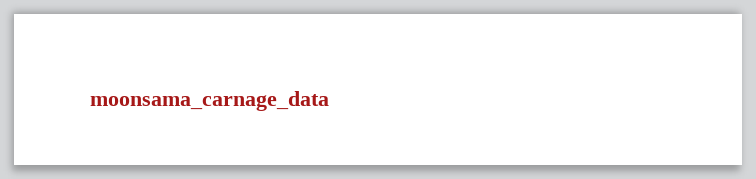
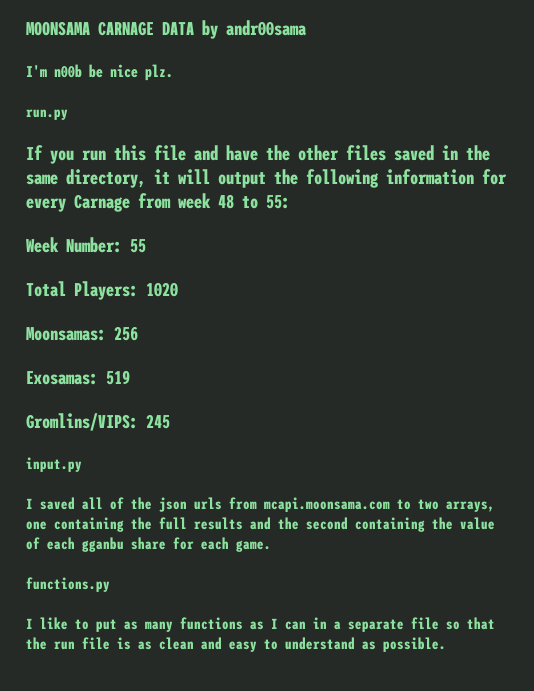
[90,91,329,111] moonsama_carnage_data -> [26,20,307,39] [26,64,173,81] [26,109,68,120] [26,145,490,164] [26,169,507,188] [26,193,290,212] [26,237,146,253] [26,281,178,300] [26,326,138,341] [26,370,130,385] [26,413,170,431] [26,457,82,472] [26,497,495,512] [26,517,495,532] [26,537,271,552] [26,577,110,592] [26,617,495,632] [26,637,446,652] MOONSAMA CARNAGE DATA by andr00sama // I'm n00b be nice plz. // run.py // If you run this file and have the other files saved in the same directory, it will output the following information for every Carnage from week 48 to 55: // Week Number: 55 // Total Players: 1020 // Moonsamas: 256 // Exosamas: 519 // Gromlins/VIPS: 245 // input.py // I saved all of the json urls from mcapi.moonsama.com to two arrays, one containing the full results and the second containing the value of each gganbu share for each game. // functions.py // I like to put as many functions as I can in a separate file so that the run file is as clean and easy to understand as possible.

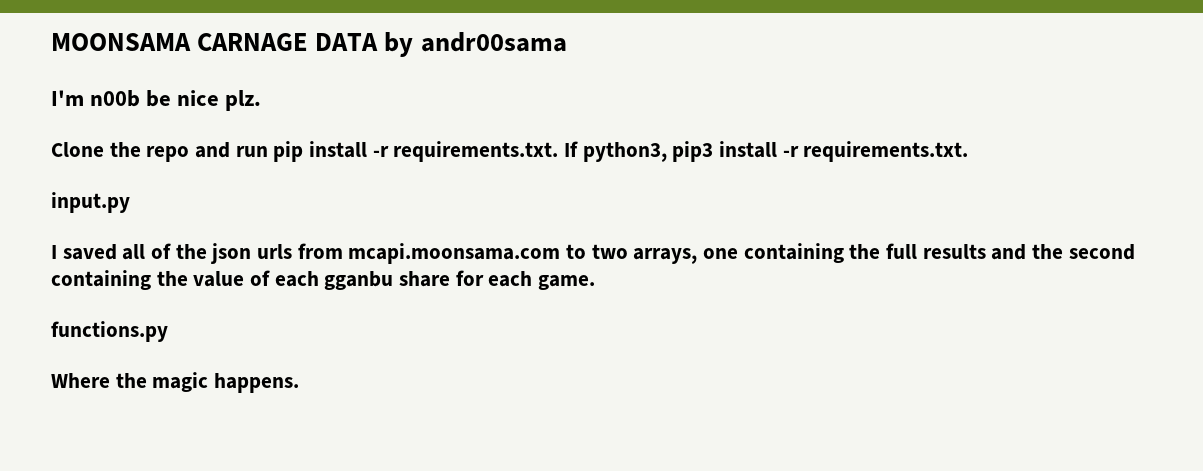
[26,109,68,120] [26,145,490,164] [26,169,507,188] [26,193,290,212] [26,237,146,253] [26,281,178,300] [26,326,138,341] [26,370,130,385] [26,413,170,431] run.py // If you run this file and have the other files saved in the same directory, it will output the following information for every Carnage from week 48 to 55: // Week Number: 55 // Total Players: 1020 // Moonsamas: 256 // Exosamas: 519 // Gromlins/VIPS: 245 -> [51,141,969,162] Clone the repo and run pip install -r requirements.txt. If python3, pip3 install -r requirements.txt.
[26,617,495,632] [26,637,446,652] I like to put as many functions as I can in a separate file so that the run file is as clean and easy to understand as possible. -> [51,372,300,393] Where the magic happens.

